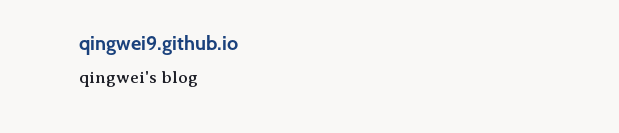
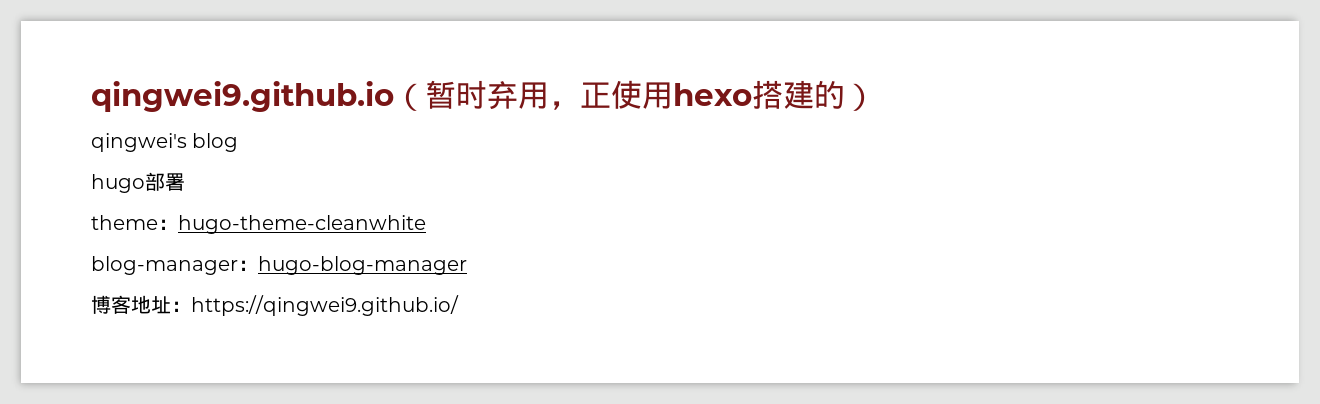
[79,71,198,87] // qingwei's blog -> [394,80,876,111] [91,133,239,152] [91,172,185,193] [91,215,426,234] [91,256,467,275] [91,295,459,316] （暂时弃用，正使用hexo搭建的） // qingwei's blog // hugo部署 // theme：hugo-theme-cleanwhite // blog-manager：hugo-blog-manager // 博客地址：https://qingwei9.github.io/

